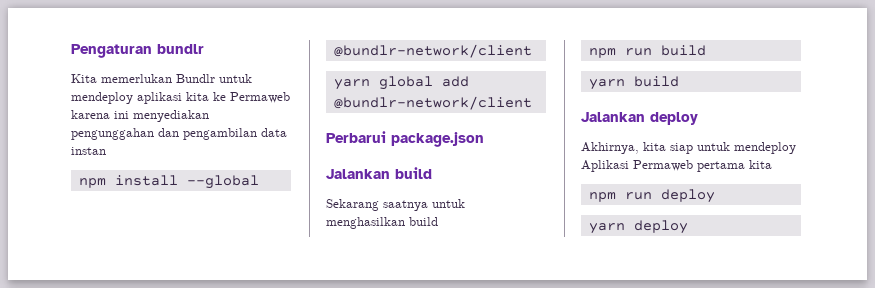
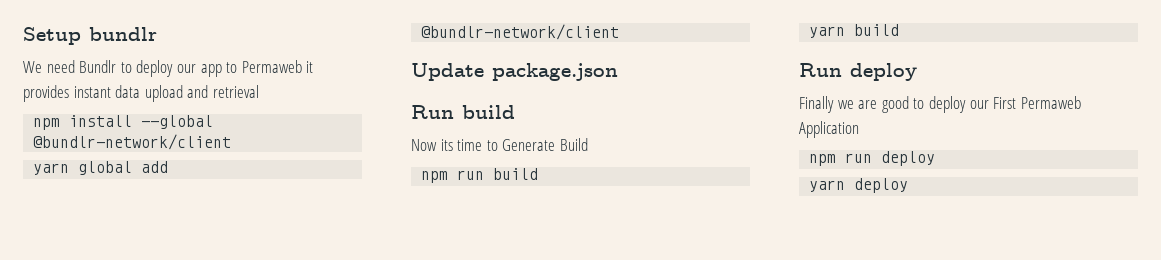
[71,44,152,58] Pengaturan -> [23,27,81,45] Setup
[71,74,252,83] [71,92,290,104] [71,110,209,122] [71,128,287,140] [71,147,106,155] Kita memerlukan Bundlr untuk mendeploy aplikasi kita ke Permaweb karena ini menyediakan pengunggahan dan pengambilan data instan -> [23,60,314,77] [23,85,259,102] We need Bundlr to deploy our app to Permaweb it provides instant data upload and retrieval
[326,131,386,143] Perbarui -> [411,63,484,81] Update
[326,167,432,179] [326,199,465,211] [326,217,438,229] Jalankan build // Sekarang saatnya untuk menghasilkan build -> [411,105,515,119] [411,138,588,151] Run build // Now its time to Generate Build
[581,112,698,125] [581,142,796,154] [581,160,772,172] Jalankan deploy // Akhirnya, kita siap untuk mendeploy Aplikasi Permaweb pertama kita -> [799,63,917,81] [799,96,1081,113] [799,121,859,138] Run deploy // Finally we are good to deploy our First Permaweb Application

